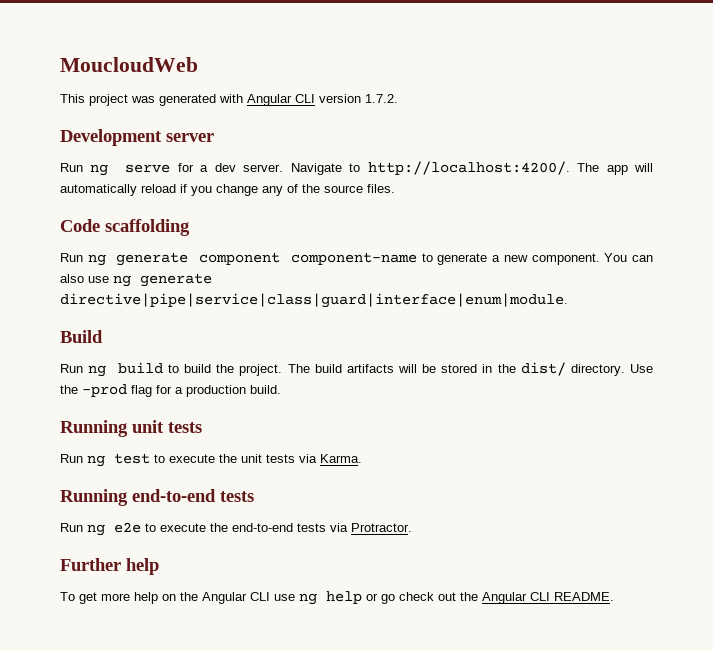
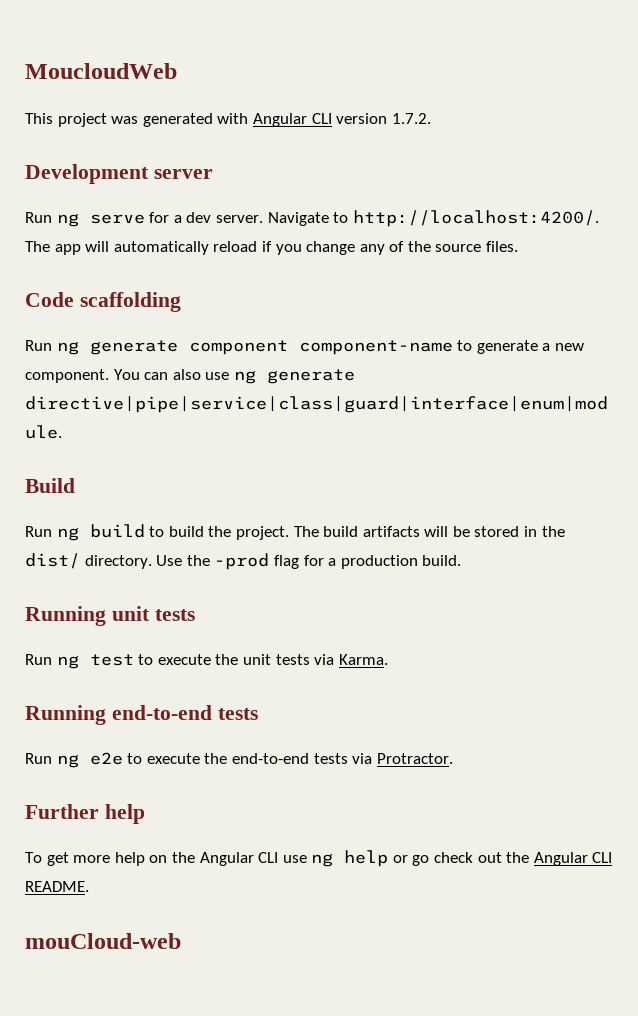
(614, 596) none -> [25,933,181,949] // mouCloud-web

